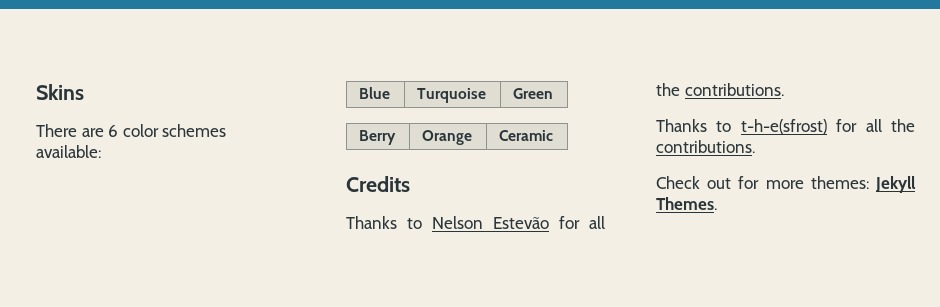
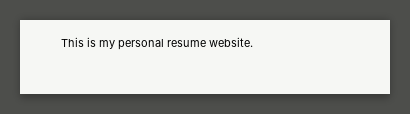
[36,84,84,100] [36,124,227,137] [36,145,101,158] [359,87,391,99] [417,88,487,103] [513,88,554,99] [359,130,397,145] [422,130,473,145] [499,130,554,141] [346,176,410,192] [346,216,605,229] [656,83,784,96] [656,119,915,134] [656,140,755,153] [656,176,916,193] [656,197,717,210] Skins // There are 6 color schemes available: // Blue | Turquoise | Green // Berry | Orange | Ceramic // Credits // Thanks to Nelson Estevão for all the contributions. // Thanks to t-h-e(sfrost) for all the contributions. // Check out for more themes: Jekyll Themes. -> [61,37,253,50] This is my personal resume website.

